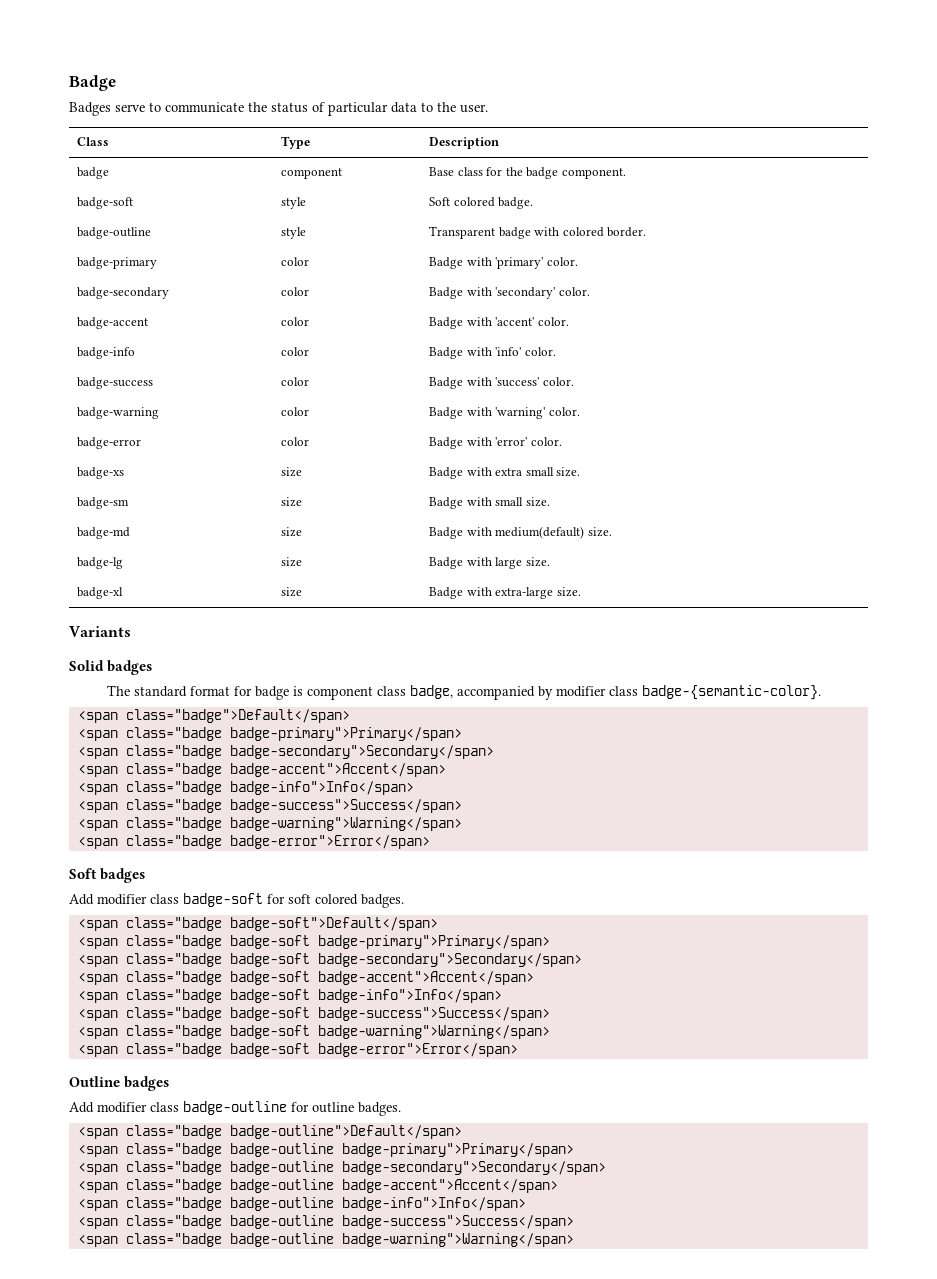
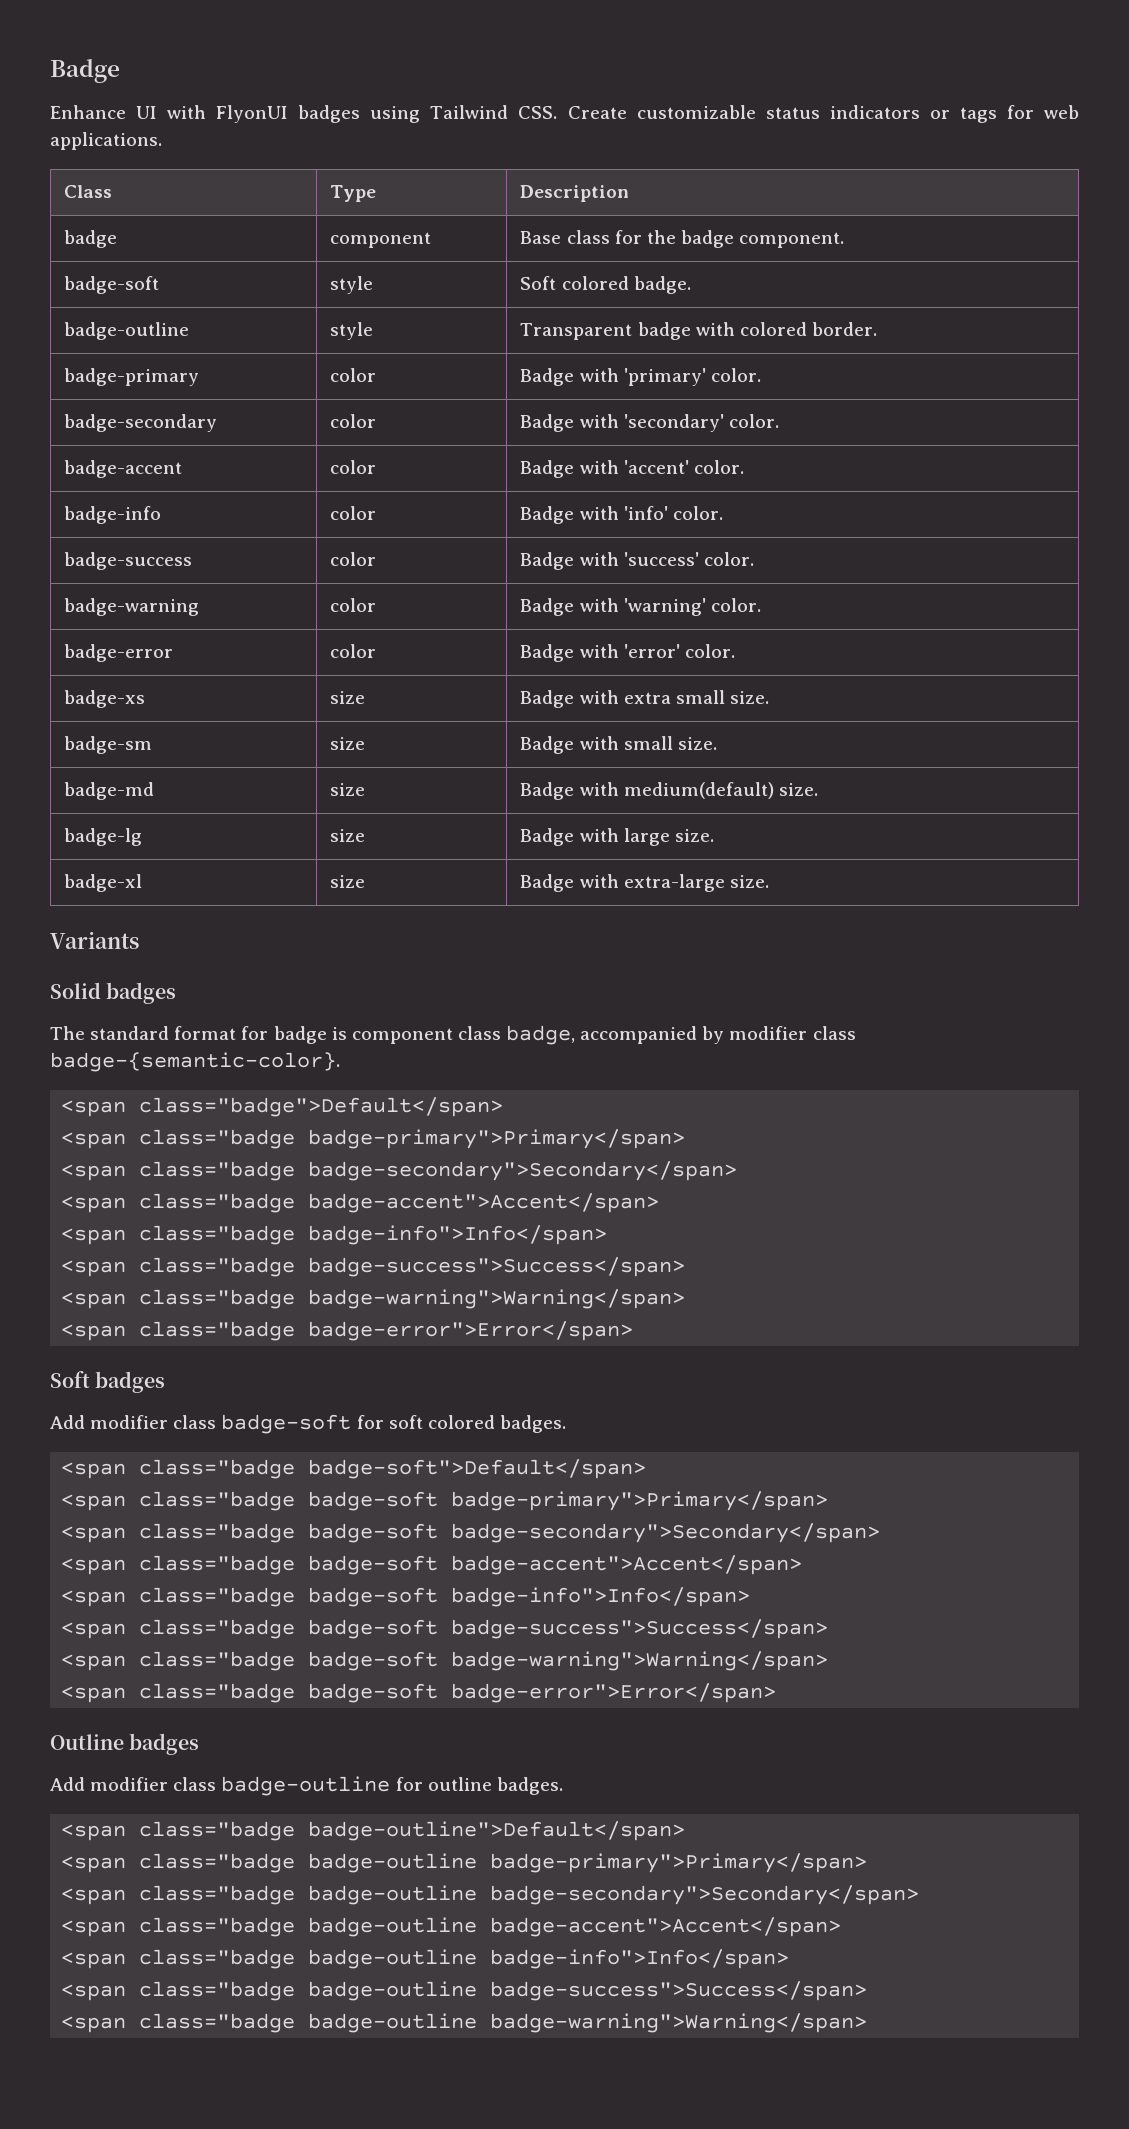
[69,102,488,116] Badges serve to communicate the status of particular data to the user. -> [50,105,1080,123] [50,132,162,150] Enhance UI with FlyonUI badges using Tailwind CSS. Create customizable status indicators or tags for web applications.

